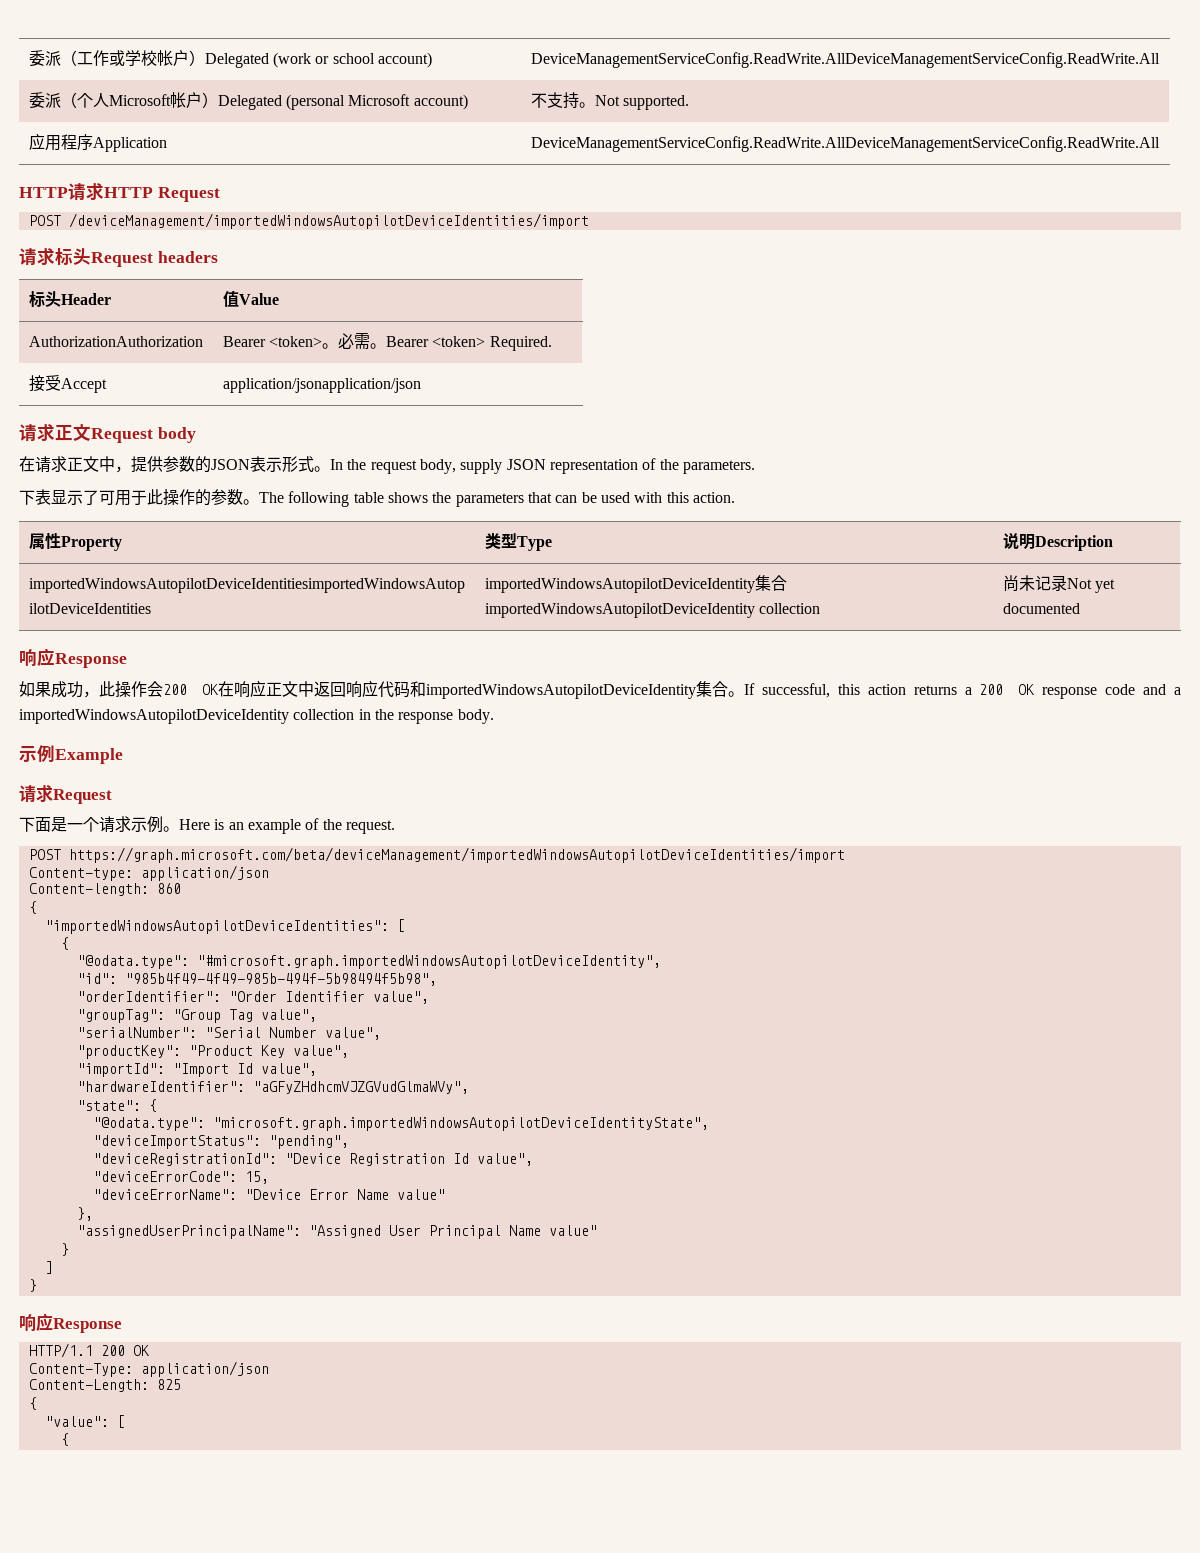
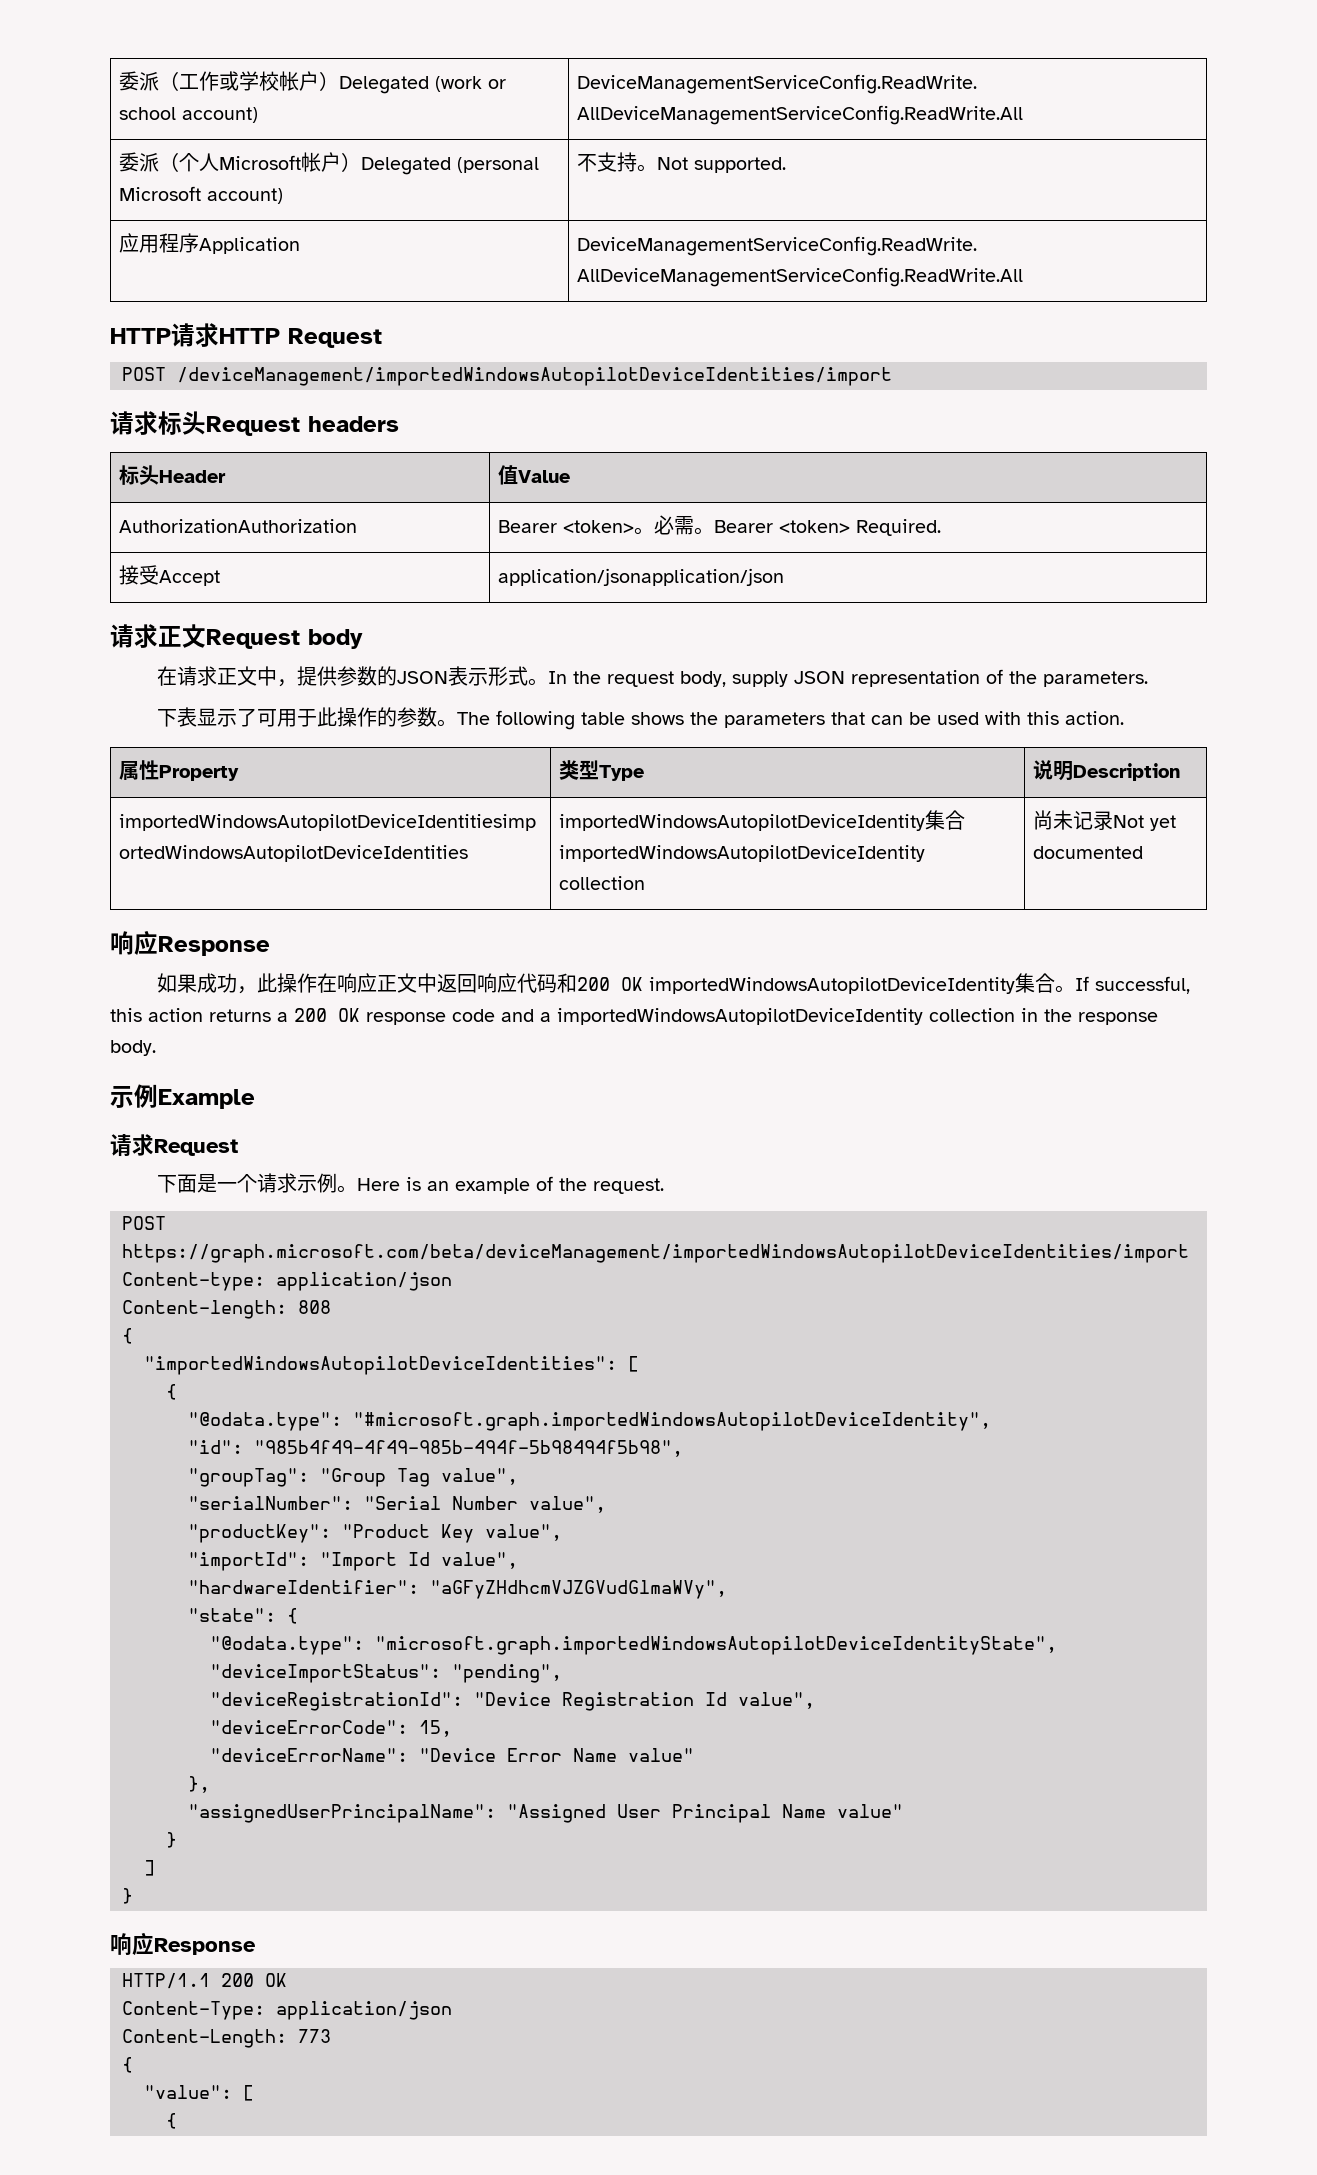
[147,681,219,697] 会200 OK -> (317, 983) none
(426, 689) none -> [576,977,643,991] 200 OK
[156,883,181,894] 860 -> [298,1300,331,1314] 808
[76,991,429,1004] // "orderIdentifier": "Order Identifier value", -> (683, 1448) none
[156,1379,181,1390] 825 -> [298,2029,331,2043] 773

